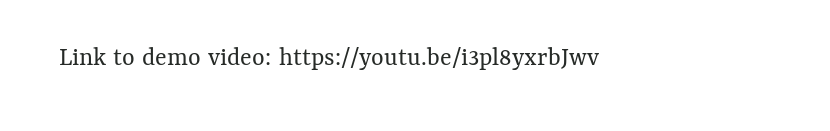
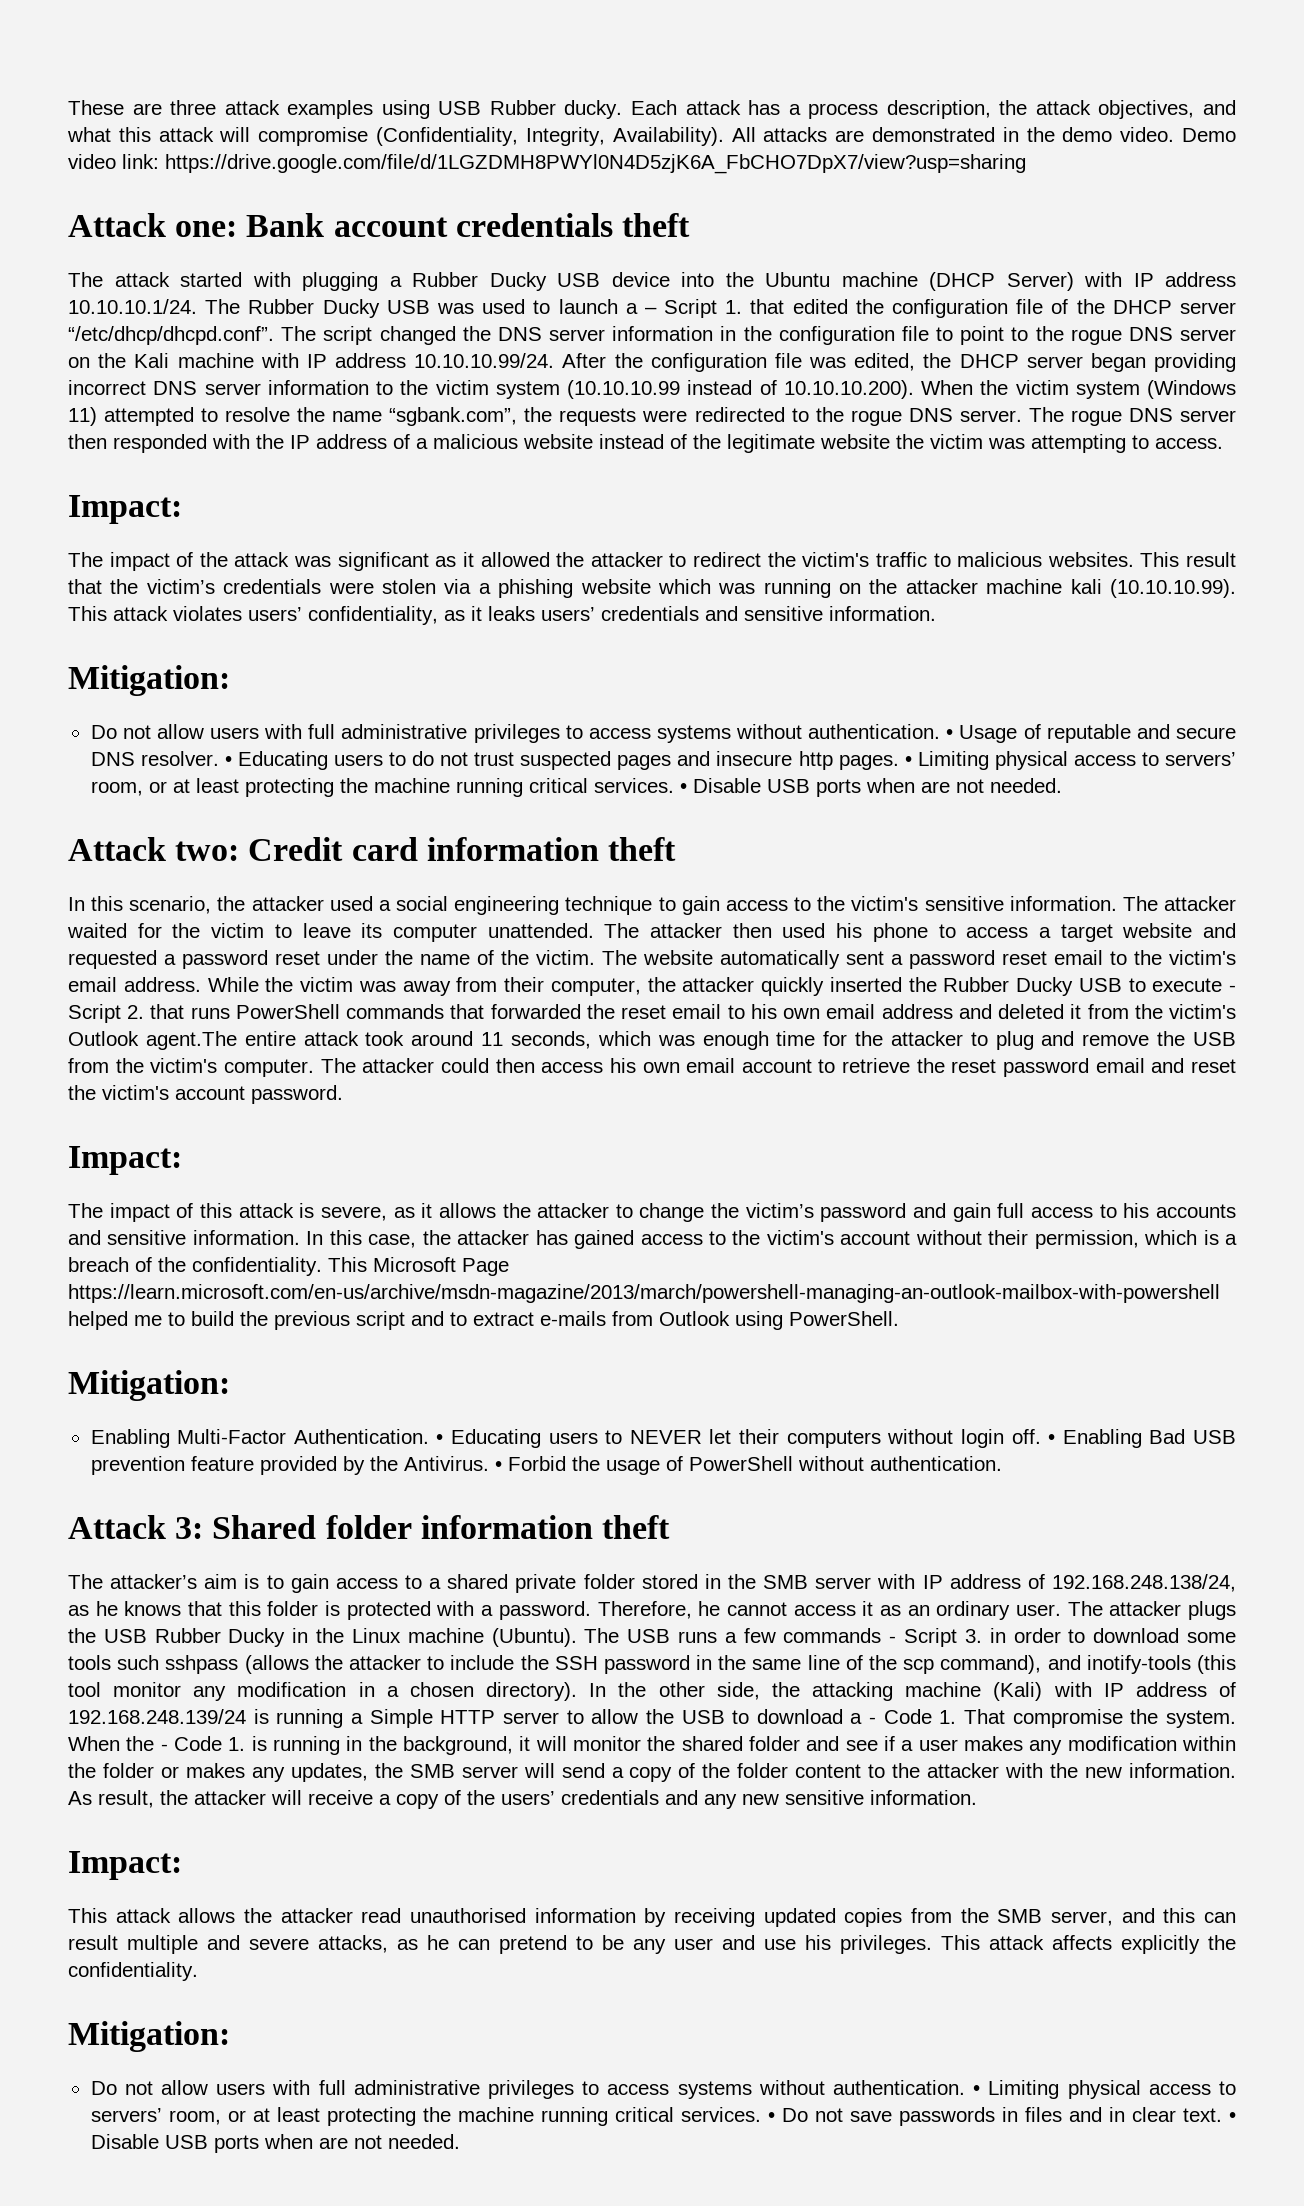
[59,47,599,70] Link to demo video: https://youtu.be/i3pl8yxrbJwv -> [68,100,1236,119] [67,127,1236,146] [68,154,1026,174] [68,213,690,237] [68,272,1236,291] [68,299,1236,318] [68,326,1236,345] [68,353,1236,372] [68,380,1236,399] [68,407,1236,426] [68,434,1223,453] [68,495,182,524] [68,552,1236,571] [68,579,1237,598] [68,606,936,625] [68,665,230,696] [90,724,1236,743] [90,751,1236,770] [90,778,1062,797] [68,837,676,861] [68,896,1236,915] [67,923,1237,942] [68,950,1236,969] [68,977,1236,996] [68,1004,1236,1023] [68,1031,1236,1050] [68,1058,1236,1077] [68,1085,343,1104] [68,1146,182,1175] [68,1203,1237,1222] [68,1230,1238,1249] [68,1257,509,1276] [68,1284,1220,1303] [68,1311,899,1330] [68,1370,230,1401] [90,1429,1236,1448] [90,1456,1002,1475] [68,1515,670,1539] [68,1574,1236,1593] [68,1601,1236,1620] [68,1628,1237,1647] [68,1655,1236,1674] [68,1682,1236,1701] [68,1709,1236,1728] [68,1736,1237,1755] [68,1763,1236,1782] [68,1790,977,1809] [68,1851,182,1880] [68,1908,1236,1927] [68,1935,1236,1954] [68,1962,198,1981] [68,2021,230,2052] [90,2080,1237,2099] [90,2107,1237,2126] [90,2134,460,2153] These are three attack examples using USB Rubber ducky. Each attack has a process description, the attack objectives, and what this attack will compromise (Confidentiality, Integrity, Availability). All attacks are demonstrated in the demo video. Demo video link: https://drive.google.com/file/d/1LGZDMH8PWYl0N4D5zjK6A_FbCHO7DpX7/view?usp=sharing // Attack one: Bank account credentials theft // The attack started with plugging a Rubber Ducky USB device into the Ubuntu machine (DHCP Server) with IP address 10.10.10.1/24. The Rubber Ducky USB was used to launch a – Script 1. that edited the configuration file of the DHCP server “/etc/dhcp/dhcpd.conf”. The script changed the DNS server information in the configuration file to point to the rogue DNS server on the Kali machine with IP address 10.10.10.99/24. After the configuration file was edited, the DHCP server began providing incorrect DNS server information to the victim system (10.10.10.99 instead of 10.10.10.200). When the victim system (Windows 11) attempted to resolve the name “sgbank.com”, the requests were redirected to the rogue DNS server. The rogue DNS server then responded with the IP address of a malicious website instead of the legitimate website the victim was attempting to access. // Impact: // The impact of the attack was significant as it allowed the attacker to redirect the victim's traffic to malicious websites. This result that the victim’s credentials were stolen via a phishing website which was running on the attacker machine kali (10.10.10.99). This attack violates users’ confidentiality, as it leaks users’ credentials and sensitive information. // Mitigation: // Do not allow users with full administrative privileges to access systems without authentication. • Usage of reputable and secure DNS resolver. • Educating users to do not trust suspected pages and insecure http pages. • Limiting physical access to servers’ room, or at least protecting the machine running critical services. • Disable USB ports when are not needed. // Attack two: Credit card information theft // In this scenario, the attacker used a social engineering technique to gain access to the victim's sensitive information. The attacker waited for the victim to leave its computer unattended. The attacker then used his phone to access a target website and requested a password reset under the name of the victim. The website automatically sent a password reset email to the victim's email address. While the victim was away from their computer, the attacker quickly inserted the Rubber Ducky USB to execute - Script 2. that runs PowerShell commands that forwarded the reset email to his own email address and deleted it from the victim's Outlook agent.The entire attack took around 11 seconds, which was enough time for the attacker to plug and remove the USB from the victim's computer. The attacker could then access his own email account to retrieve the reset password email and reset the victim's account password. // Impact: // The impact of this attack is severe, as it allows the attacker to change the victim’s password and gain full access to his accounts and sensitive information. In this case, the attacker has gained access to the victim's account without their permission, which is a breach of the confidentiality. This Microsoft Page https://learn.microsoft.com/en-us/archive/msdn-magazine/2013/march/powershell-managing-an-outlook-mailbox-with-powershell helped me to build the previous script and to extract e-mails from Outlook using PowerShell. // Mitigation: // Enabling Multi-Factor Authentication. • Educating users to NEVER let their computers without login off. • Enabling Bad USB prevention feature provided by the Antivirus. • Forbid the usage of PowerShell without authentication. // Attack 3: Shared folder information theft // The attacker’s aim is to gain access to a shared private folder stored in the SMB server with IP address of 192.168.248.138/24, as he knows that this folder is protected with a password. Therefore, he cannot access it as an ordinary user. The attacker plugs the USB Rubber Ducky in the Linux machine (Ubuntu). The USB runs a few commands - Script 3. in order to download some tools such sshpass (allows the attacker to include the SSH password in the same line of the scp command), and inotify-tools (this tool monitor any modification in a chosen directory). In the other side, the attacking machine (Kali) with IP address of 192.168.248.139/24 is running a Simple HTTP server to allow the USB to download a - Code 1. That compromise the system. When the - Code 1. is running in the background, it will monitor the shared folder and see if a user makes any modification within the folder or makes any updates, the SMB server will send a copy of the folder content to the attacker with the new information. As result, the attacker will receive a copy of the users’ credentials and any new sensitive information. // Impact: // This attack allows the attacker read unauthorised information by receiving updated copies from the SMB server, and this can result multiple and severe attacks, as he can pretend to be any user and use his privileges. This attack affects explicitly the confidentiality. // Mitigation: // Do not allow users with full administrative privileges to access systems without authentication. • Limiting physical access to servers’ room, or at least protecting the machine running critical services. • Do not save passwords in files and in clear text. • Disable USB ports when are not needed.

